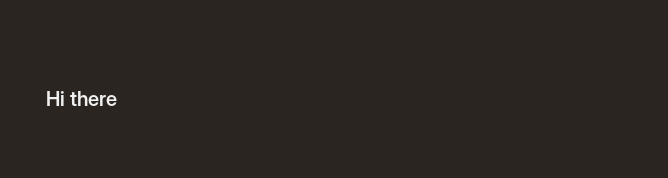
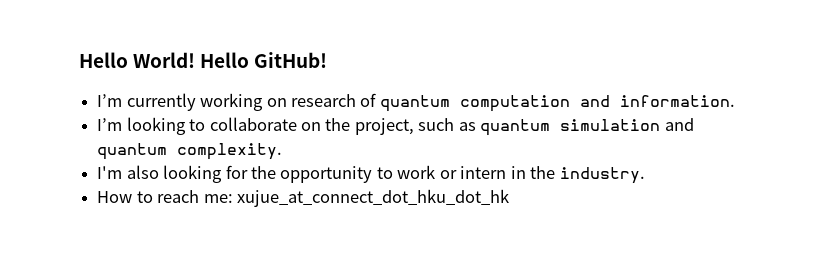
[46,91,118,106] Hi there -> [79,52,328,68] [97,93,735,112] [97,117,694,136] [97,143,283,160] [97,165,645,184] [97,189,509,207] Hello World! Hello GitHub! // I’m currently working on research of quantum computation and information. // I’m looking to collaborate on the project, such as quantum simulation and quantum complexity. // I'm also looking for the opportunity to work or intern in the industry. // How to reach me: xujue_at_connect_dot_hku_dot_hk

